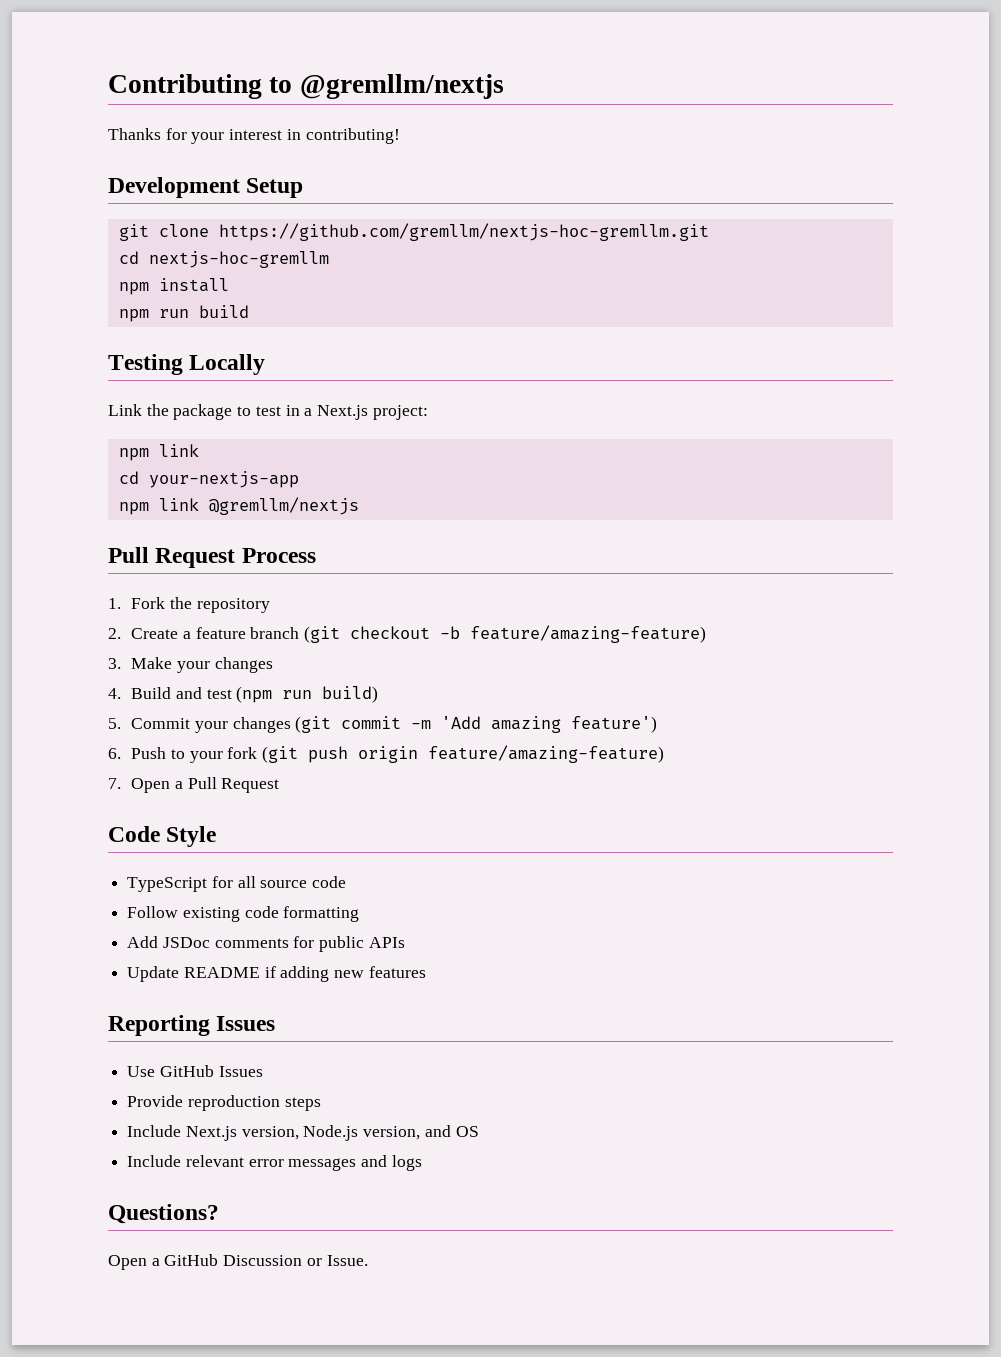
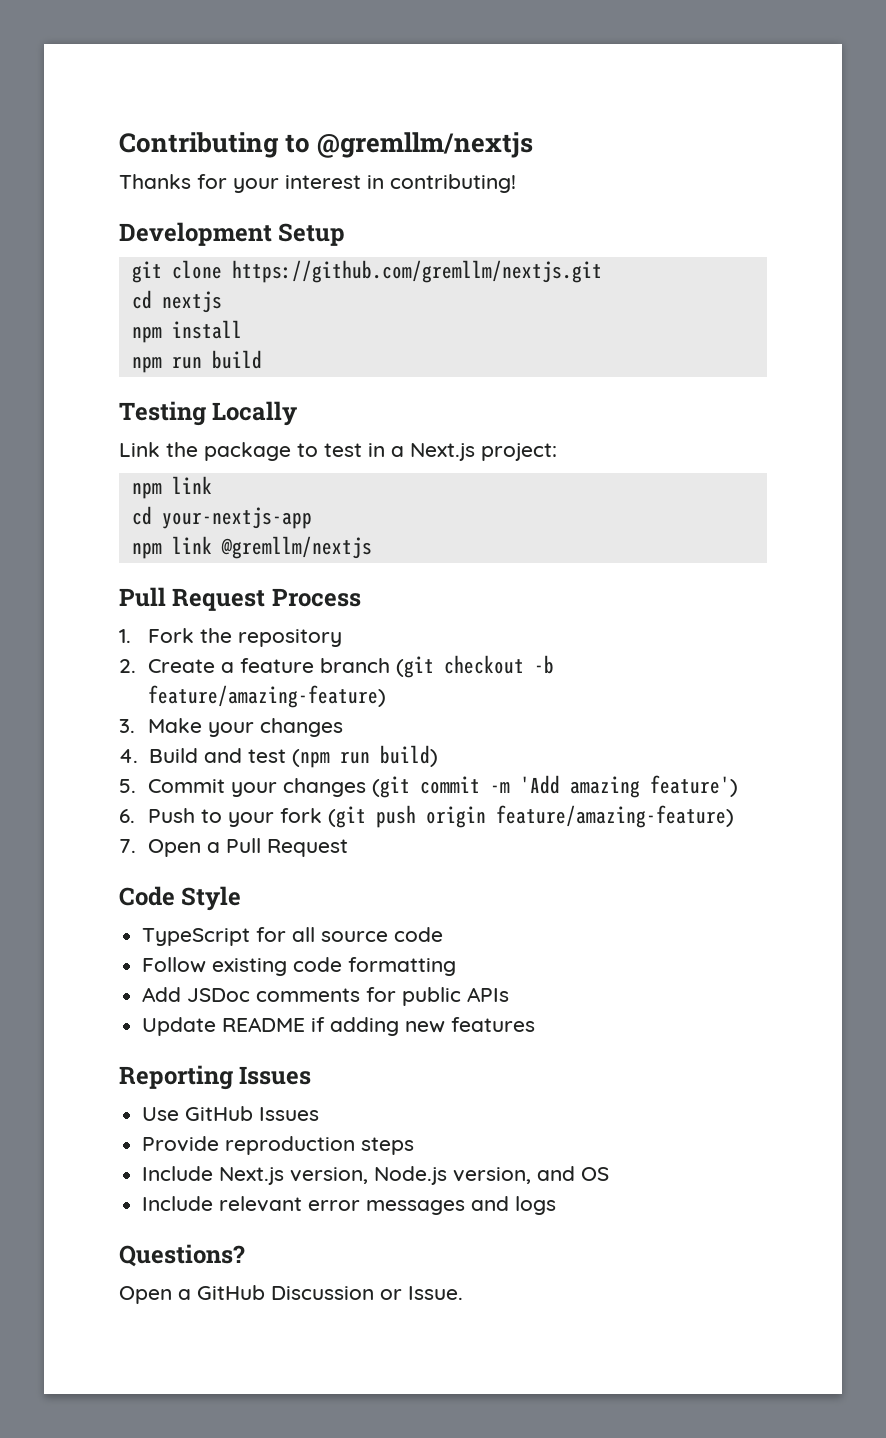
[218,223,709,241] [118,251,329,268] https://github.com/gremllm/nextjs-hoc-gremllm.git // cd nextjs-hoc-gremllm -> [231,260,602,283] [131,290,222,313] https://github.com/gremllm/nextjs.git // cd nextjs

